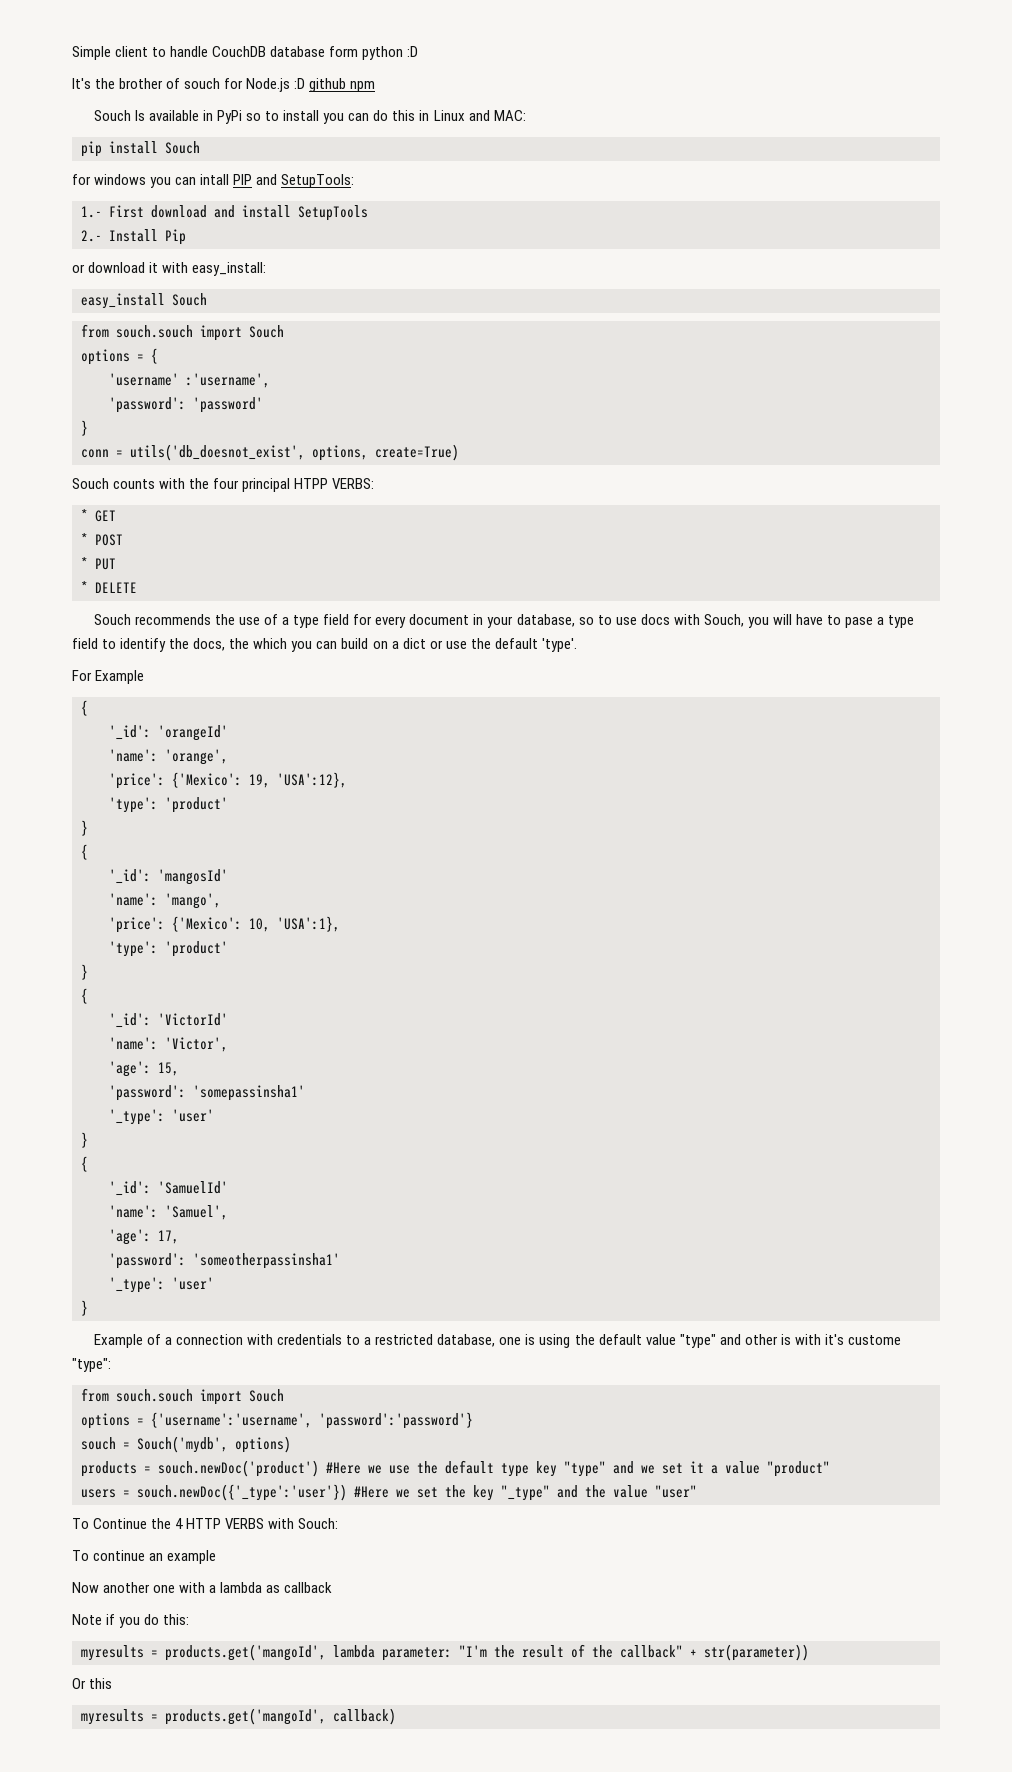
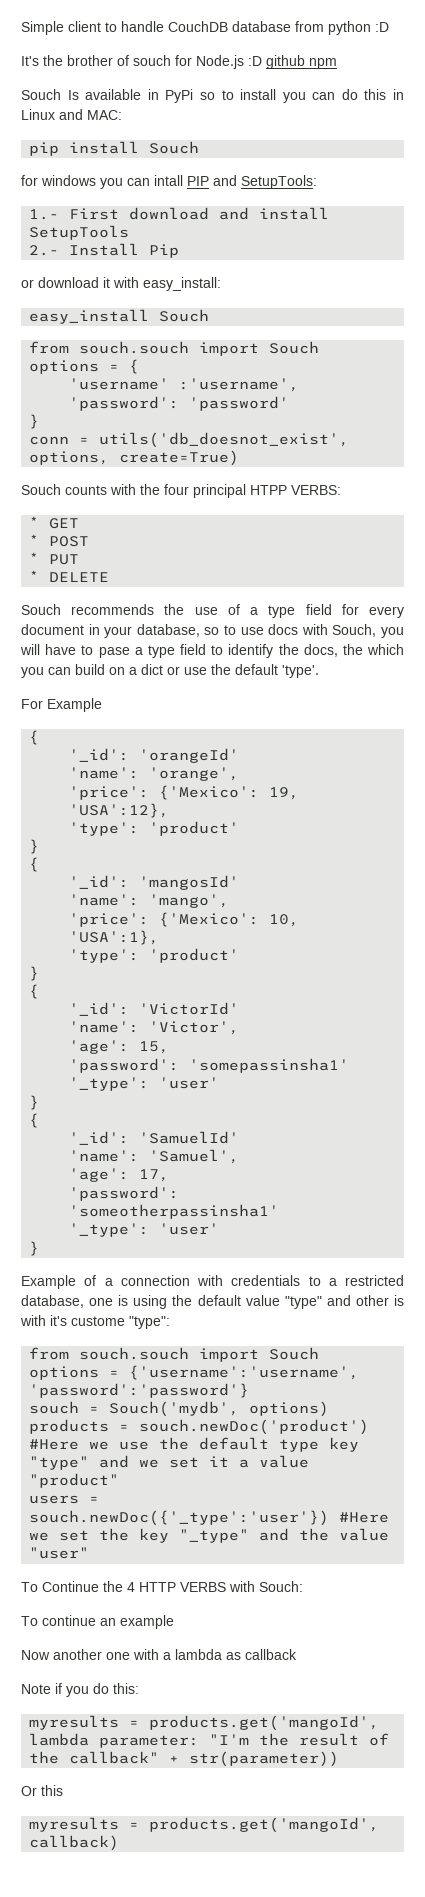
[329,46,359,57] form -> [295,21,324,32] from

